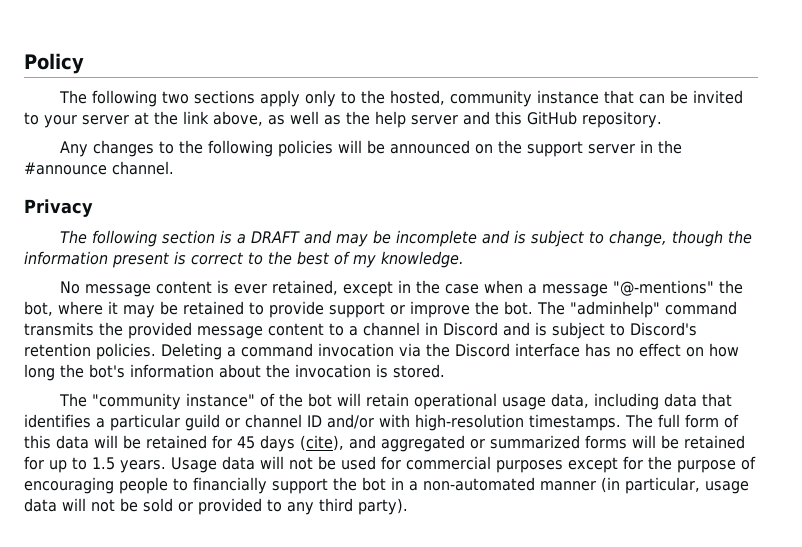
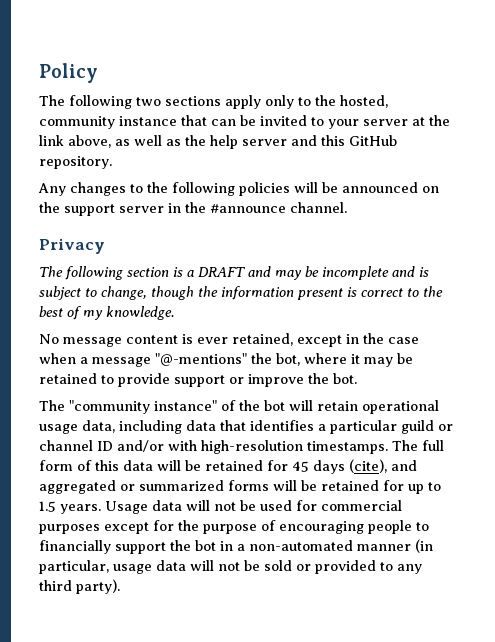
[537,301,737,318] [24,322,697,339] [24,343,739,360] [24,364,445,381] The "adminhelp" command transmits the provided message content to a channel in Discord and is subject to Discord's retention policies. Deleting a command invocation via the Discord interface has no effect on how long the bot's information about the invocation is stored. -> (357, 378) none

